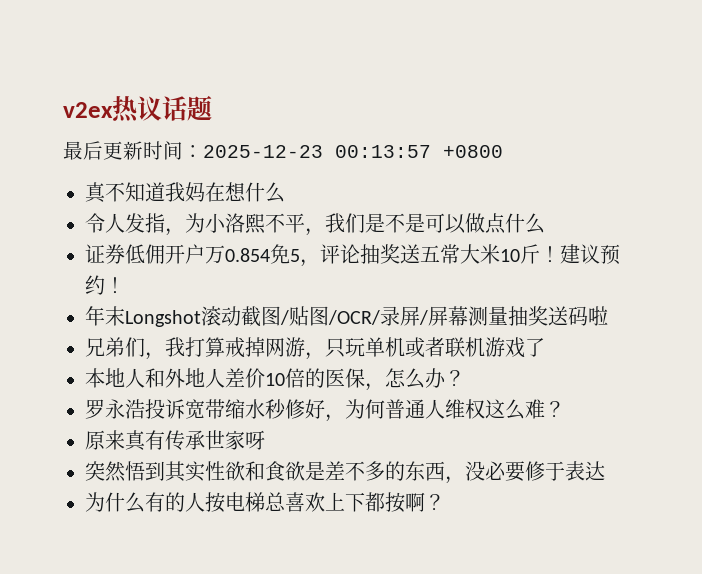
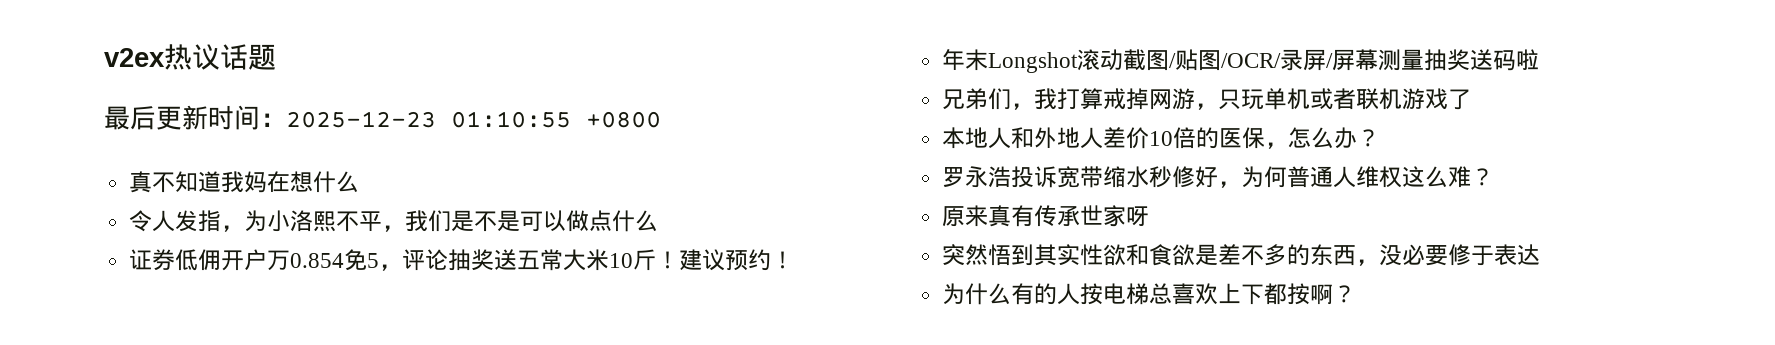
[335,145,431,158] 00:13:57 -> [451,111,571,128] 01:10:55

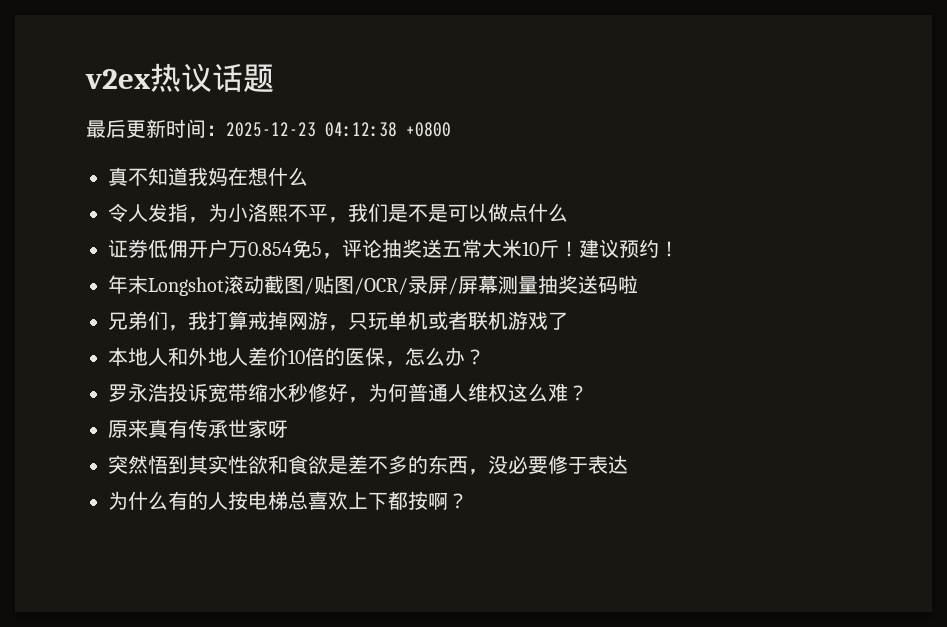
[451,111,571,128] 01:10:55 -> [325,122,397,137] 04:12:38

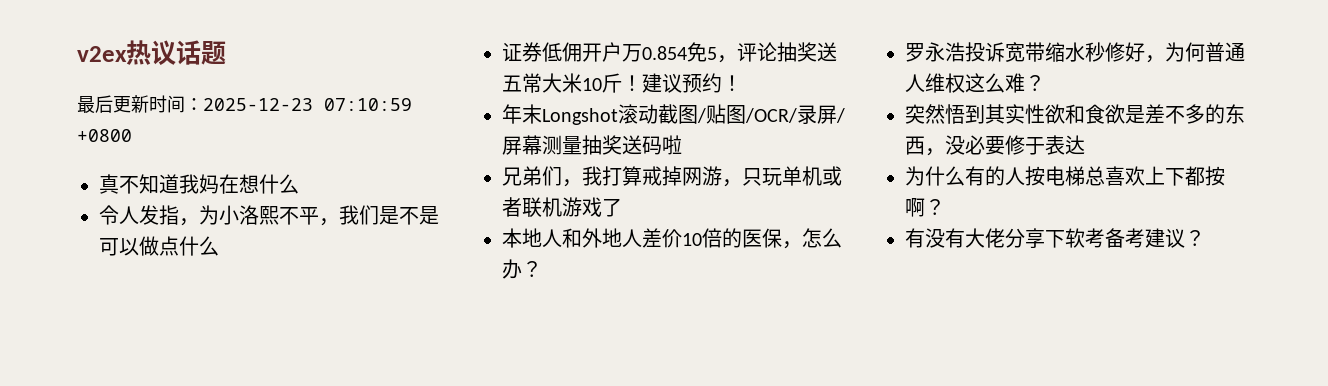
[325,122,397,137] 04:12:38 -> [324,98,412,111] 07:10:59
[108,419,288,438] // 原来真有传承世家呀 -> (1045, 83) none
(468, 501) none -> [905,228,1205,249] // 有没有大佬分享下软考备考建议？

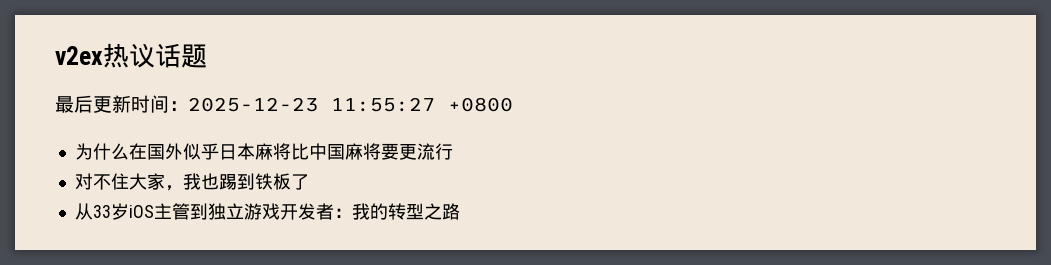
[324,98,412,111] 07:10:59 -> [331,97,435,112] 11:55:27
[99,174,299,194] [99,205,439,226] [99,236,219,256] [502,42,837,63] [502,73,742,93] [502,104,845,125] [502,135,682,155] [502,166,842,187] [502,197,622,218] [502,228,842,249] [502,259,542,279] [905,42,1245,63] [905,73,1045,93] [905,104,1245,124] [905,135,1085,156] [905,166,1225,186] [905,197,945,217] [905,228,1205,249] 真不知道我妈在想什么 // 令人发指，为小洛熙不平，我们是不是可以做点什么 // 证券低佣开户万0.854免5，评论抽奖送五常大米10斤！建议预约！ // 年末Longshot滚动截图/贴图/OCR/录屏/屏幕测量抽奖送码啦 // 兄弟们，我打算戒掉网游，只玩单机或者联机游戏了 // 本地人和外地人差价10倍的医保，怎么办？ // 罗永浩投诉宽带缩水秒修好，为何普通人维权这么难？ // 突然悟到其实性欲和食欲是差不多的东西，没必要修于表达 // 为什么有的人按电梯总喜欢上下都按啊？ // 有没有大佬分享下软考备考建议？ -> [74,143,453,160] [74,173,309,191] [74,203,460,220] 为什么在国外似乎日本麻将比中国麻将要更流行 // 对不住大家，我也踢到铁板了 // 从33岁iOS主管到独立游戏开发者：我的转型之路

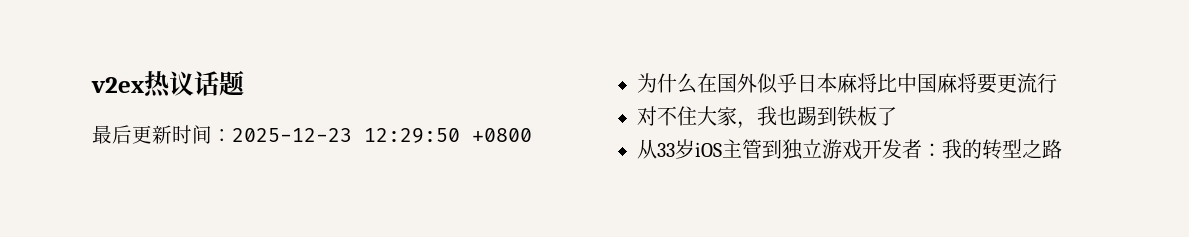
[331,97,435,112] 11:55:27 -> [364,128,460,143] 12:29:50

